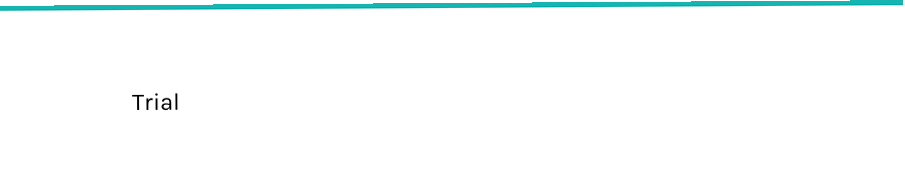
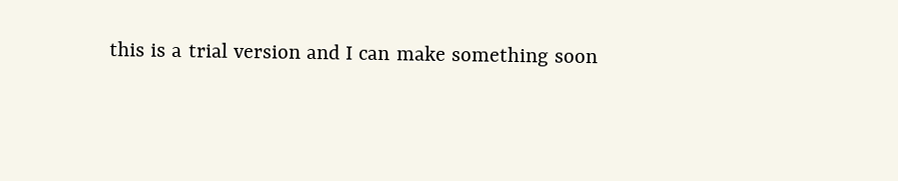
[132,92,181,112] Trial -> [109,41,599,67] this is a trial version and I can make something soon

